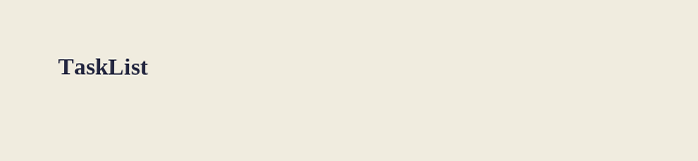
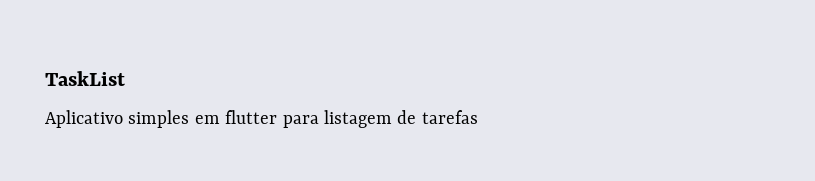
(149, 66) none -> [45,110,478,128] // Aplicativo simples em flutter para listagem de tarefas

